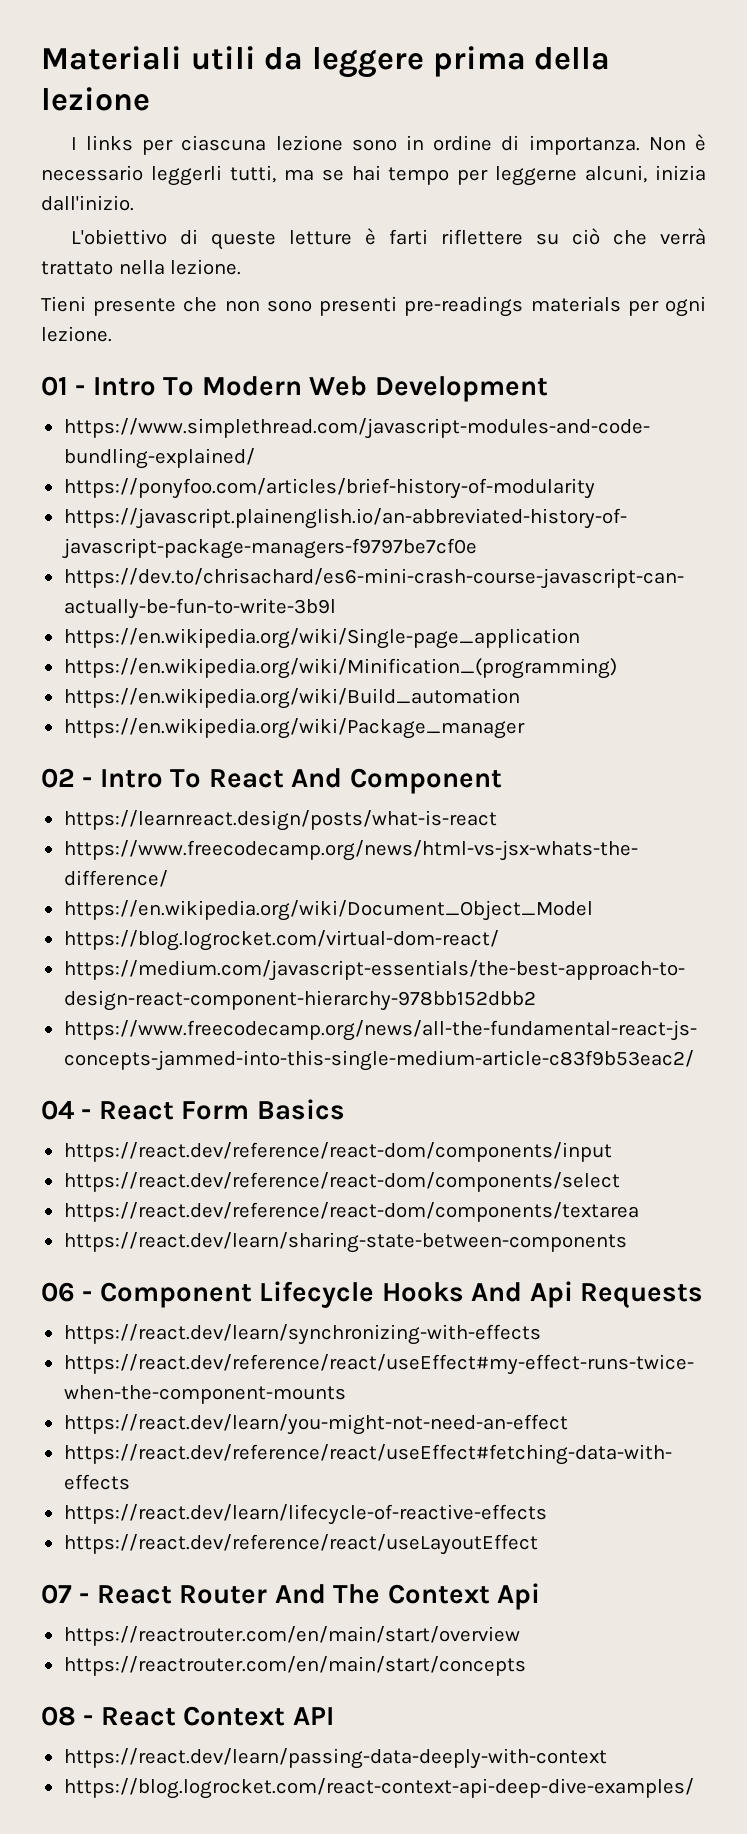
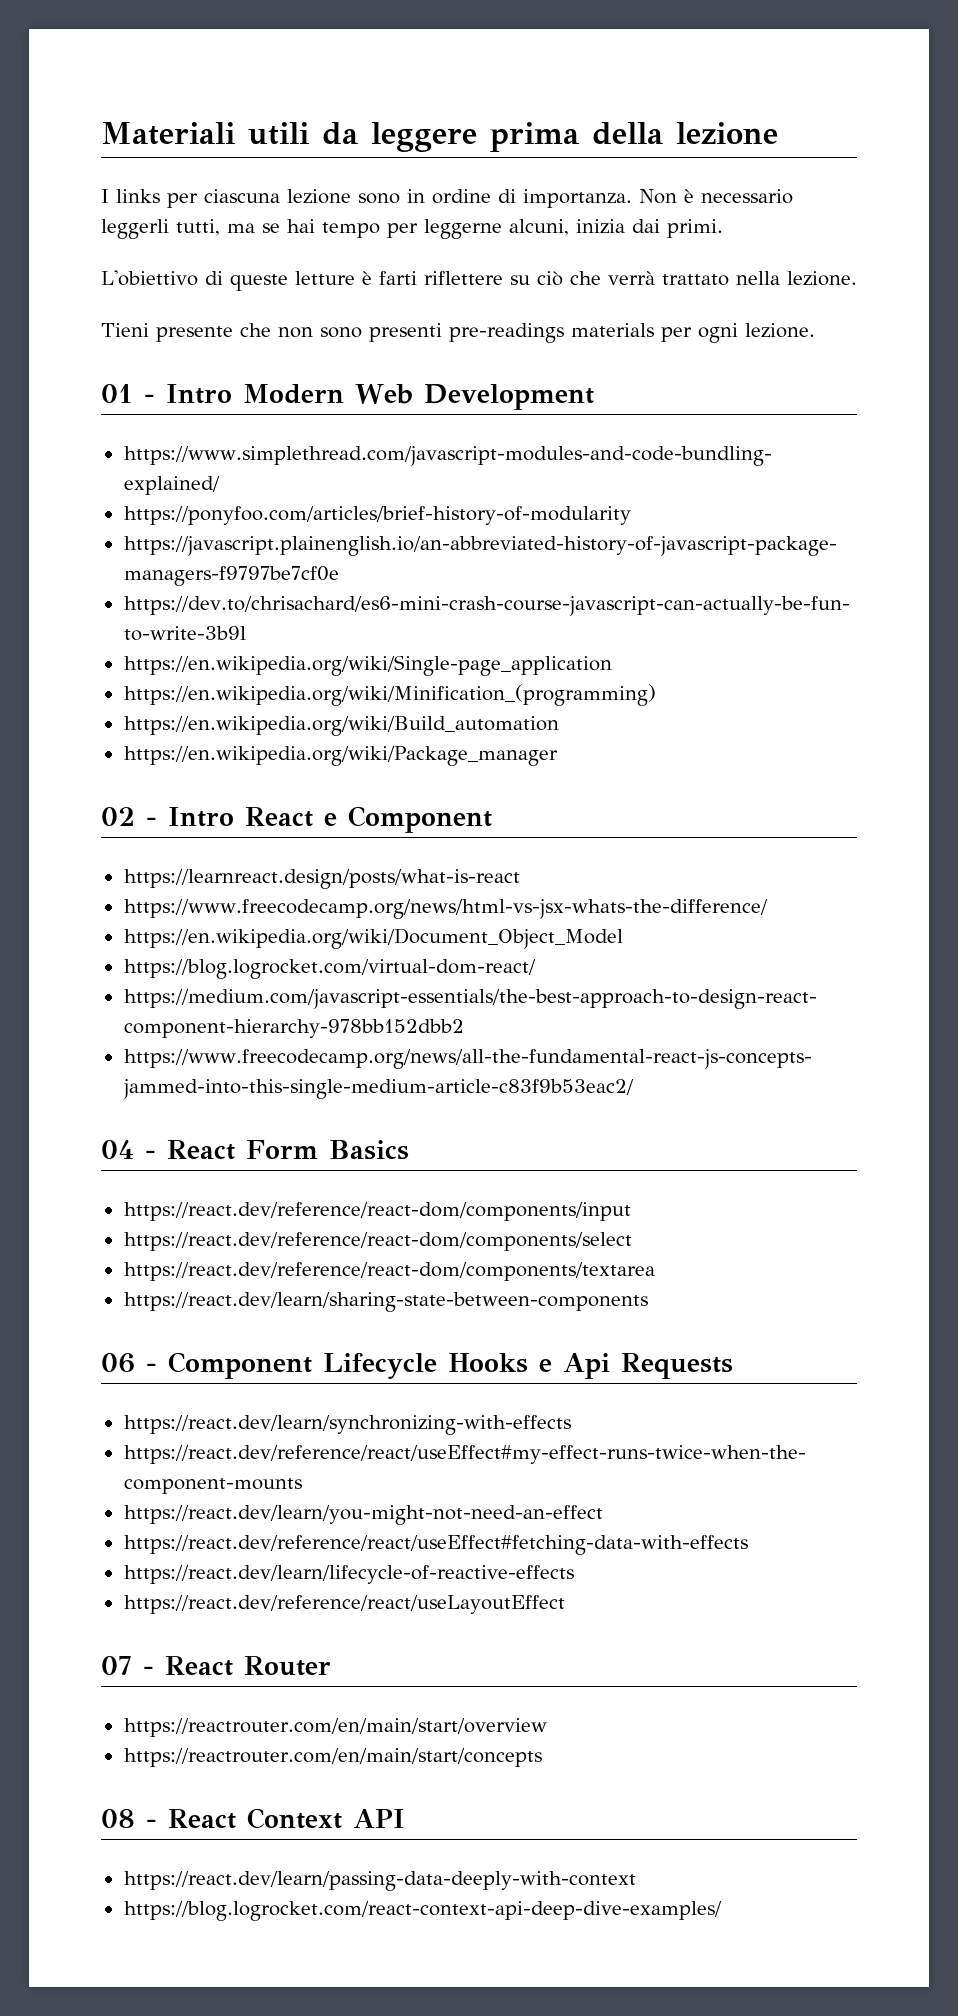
[41,195,134,211] dall'inizio. -> [632,219,723,238] dai primi.
[163,377,195,396] To -> (232, 394) none
[170,768,343,788] To React And -> [245,807,337,827] React e
[471,1282,523,1302] And -> [539,1359,552,1372] e
[274,1583,540,1610] And The Context Api -> (331, 1666) none

